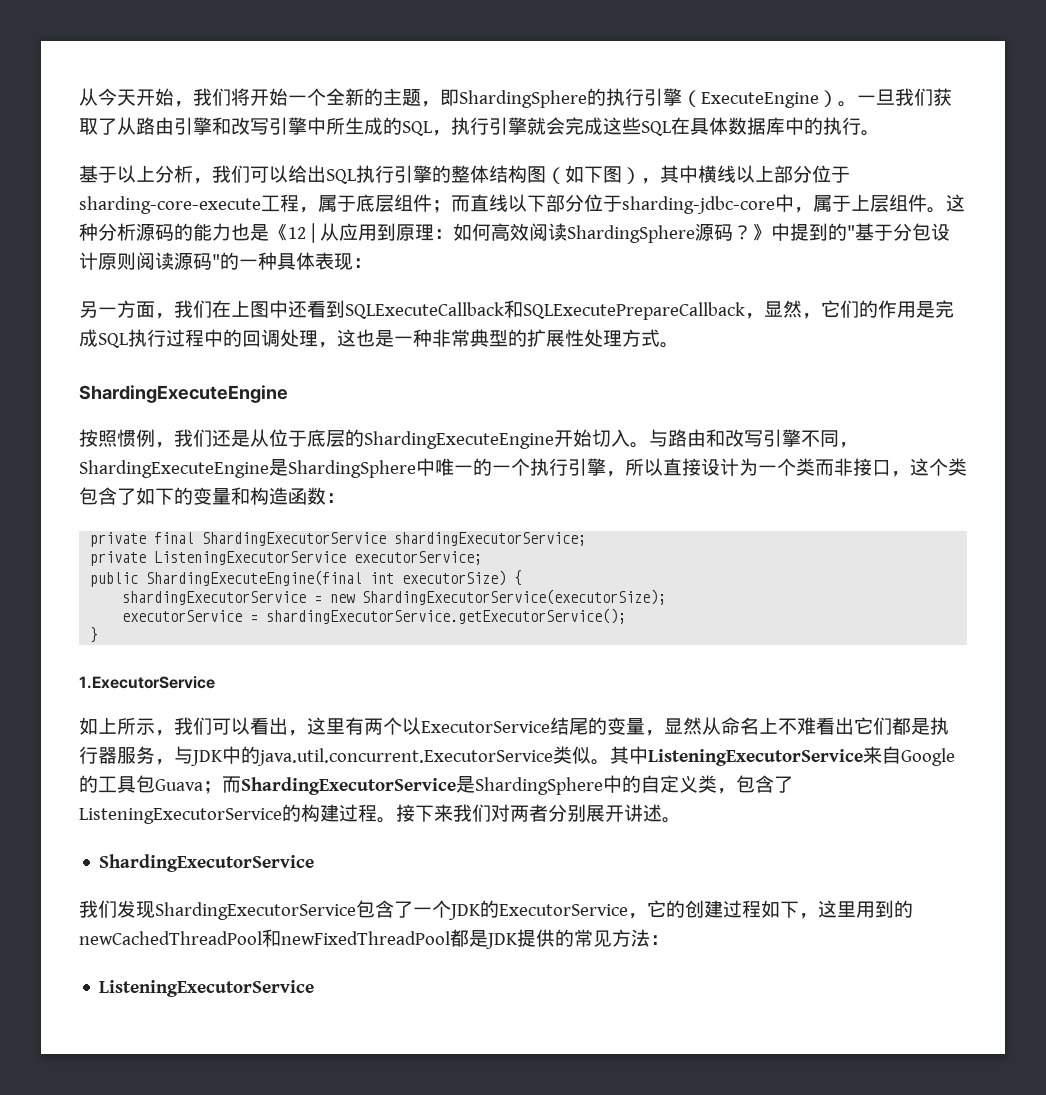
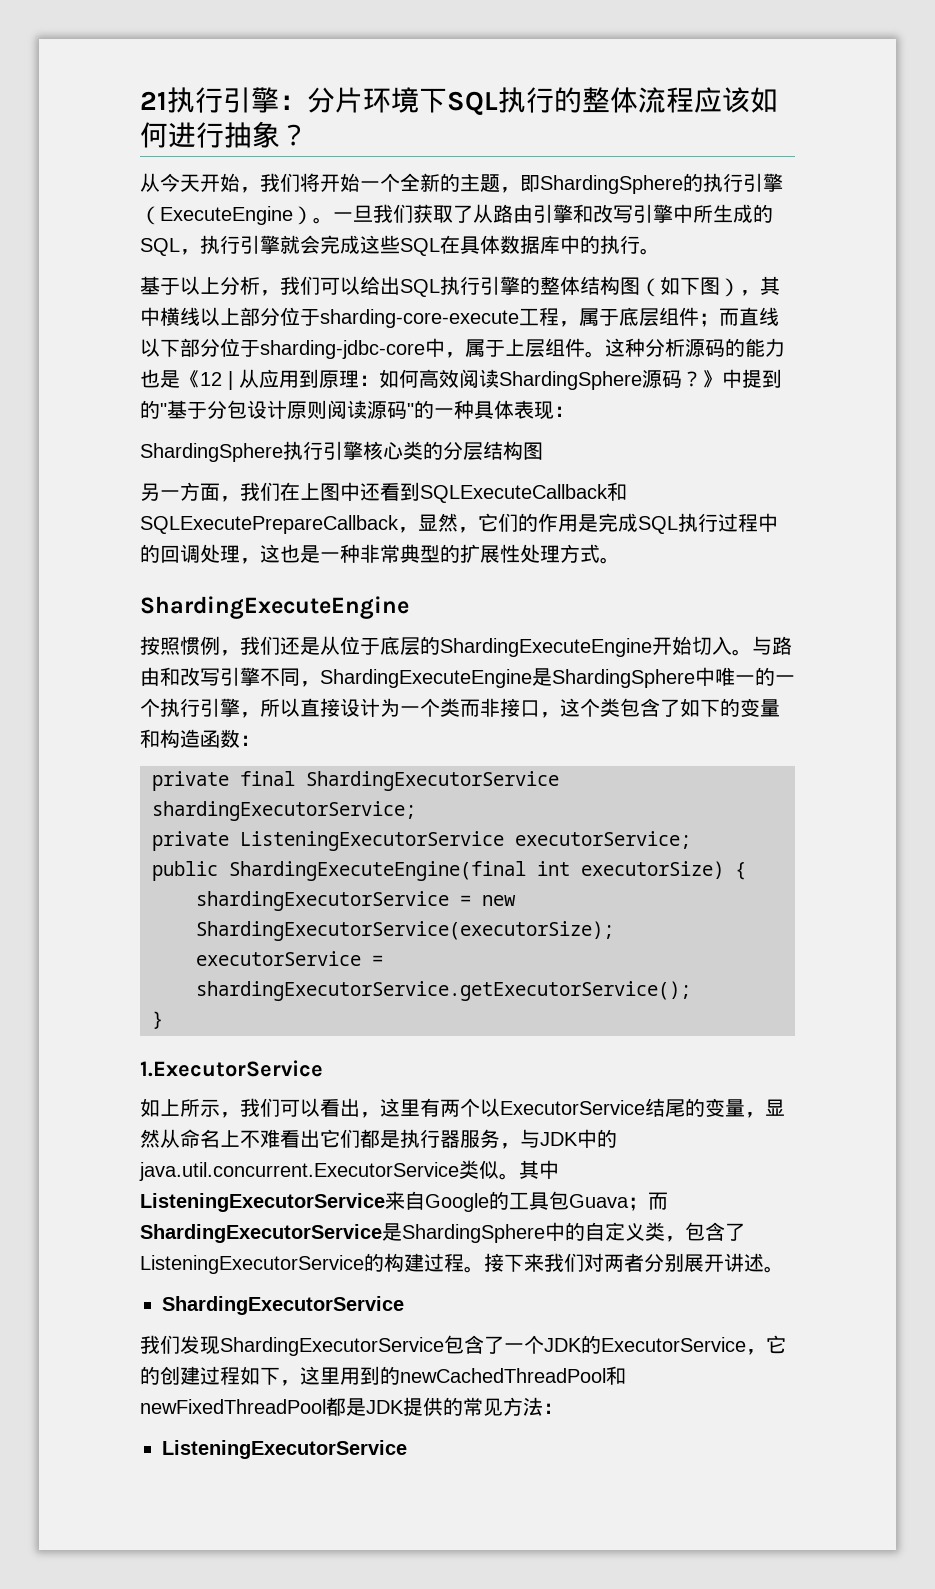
(79, 97) none -> [140,87,778,115] [140,121,308,148] 21执行引擎：分片环境下SQL执行的整体流程应该如何进行抽象？ //
(372, 263) none -> [140,441,543,462] // ShardingSphere执行引擎核心类的分层结构图

